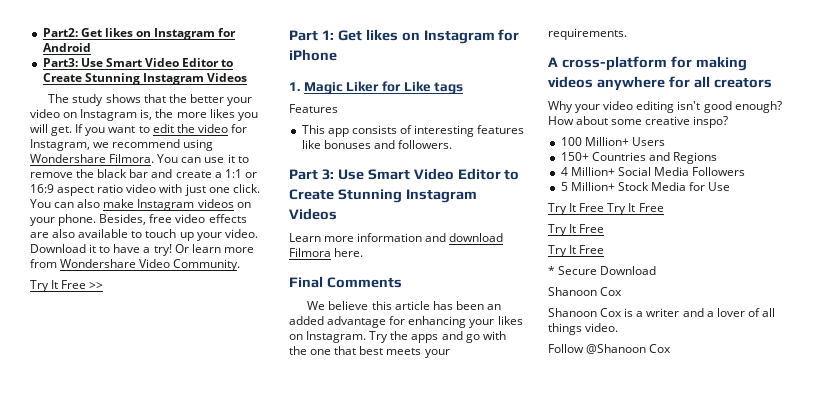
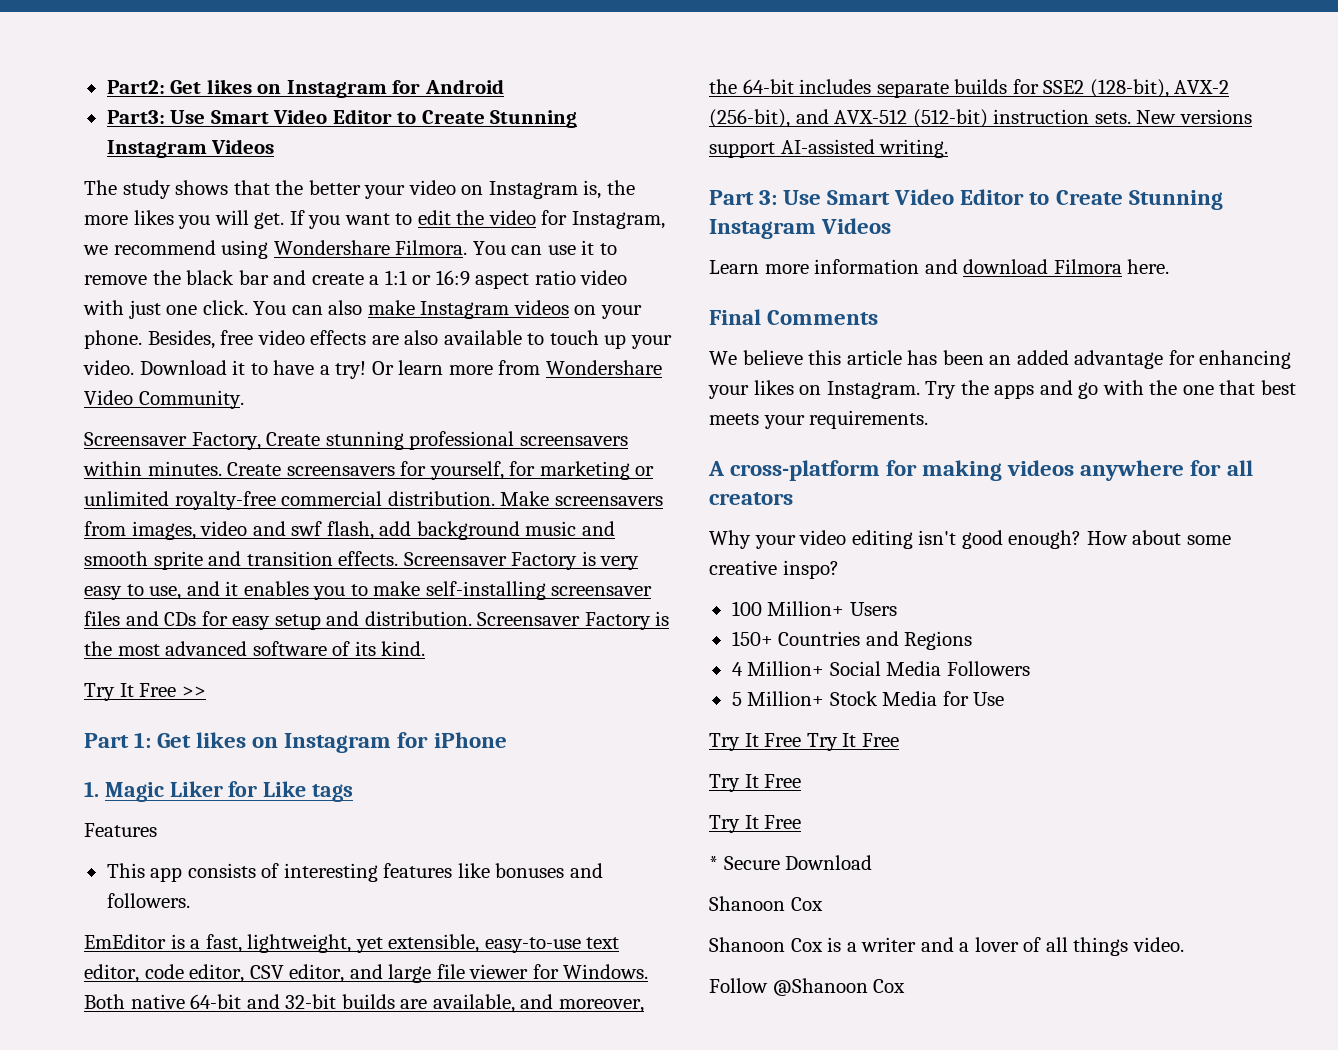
(241, 265) none -> [84,431,628,450] [83,461,655,480] [84,491,663,510] [84,521,615,540] [84,551,640,570] [84,581,653,600] [84,611,670,630] [84,641,426,656] // Screensaver Factory, Create stunning professional screensavers within minutes. Create screensavers for yourself, for marketing or unlimited royalty-free commercial distribution. Make screensavers from images, video and swf flash, add background music and smooth sprite and transition effects. Screensaver Factory is very easy to use, and it enables you to make self-installing screensaver files and CDs for easy setup and distribution. Screensaver Factory is the most advanced software of its kind.
(452, 144) none -> [84,934,620,953] [84,964,649,983] [84,994,644,1013] [709,79,1230,98] [709,109,1252,128] [709,139,949,158] // EmEditor is a fast, lightweight, yet extensible, easy-to-use text editor, code editor, CSV editor, and large file viewer for Windows. Both native 64-bit and 32-bit builds are available, and moreover, the 64-bit includes separate builds for SSE2 (128-bit), AVX-2 (256-bit), and AVX-512 (512-bit) instruction sets. New versions support AI-assisted writing.

